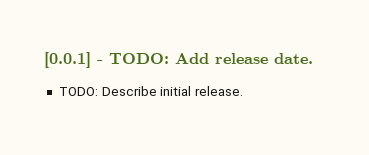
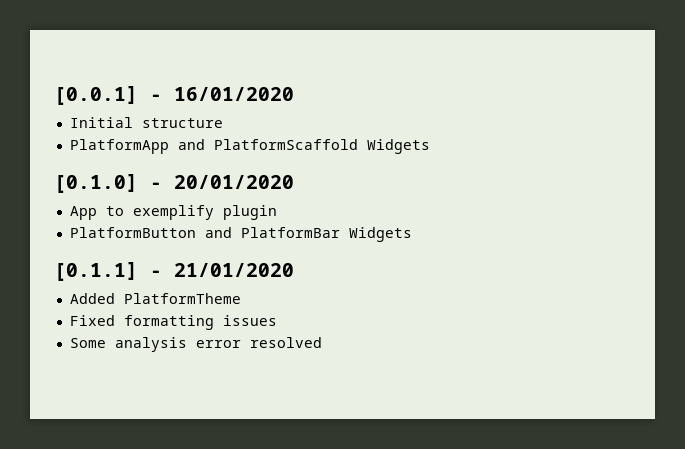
[109,53,313,64] [58,86,243,96] TODO: Add release date. // TODO: Describe initial release. -> [174,87,294,101] [69,117,223,128] [69,139,430,154] [54,174,294,193] [69,205,277,220] [69,227,412,242] [54,262,294,281] [69,293,241,304] [69,315,277,330] [69,337,322,352] 16/01/2020 // Initial structure // PlatformApp and PlatformScaffold Widgets // [0.1.0] - 20/01/2020 // App to exemplify plugin // PlatformButton and PlatformBar Widgets // [0.1.1] - 21/01/2020 // Added PlatformTheme // Fixed formatting issues // Some analysis error resolved

